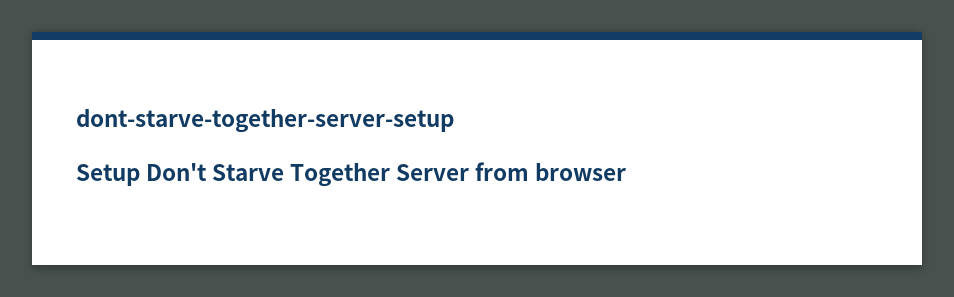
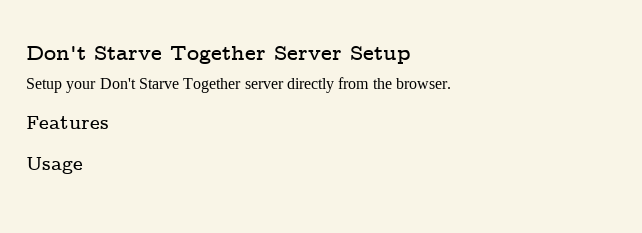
[76,108,454,133] [76,164,140,186] dont-starve-together-server-setup // Setup -> (26, 53) none
[475,162,627,181] from browser -> [350,46,411,64] [26,77,451,93] [26,116,109,129] [26,157,83,174] Setup // Setup your Don't Starve Together server directly from the browser. // Features // Usage

